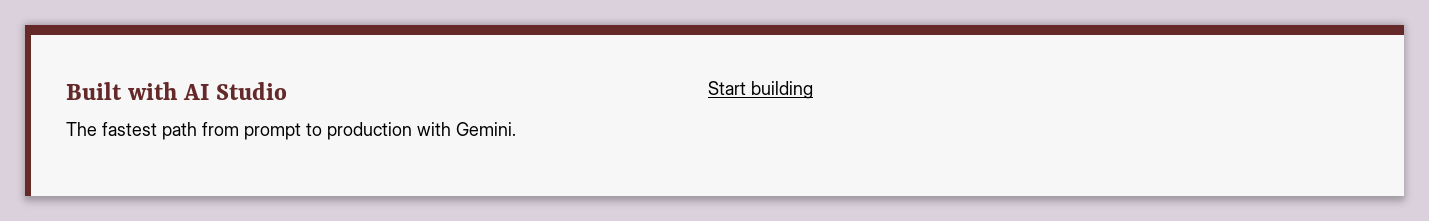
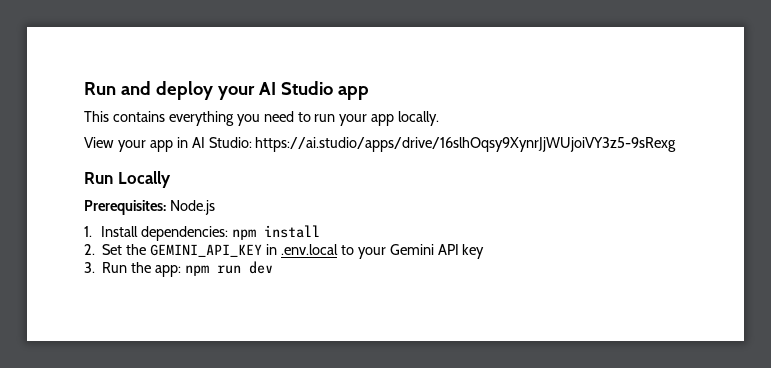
[66,82,288,100] [66,122,516,140] [708,81,813,99] Built with AI Studio // The fastest path from prompt to production with Gemini. // Start building -> [84,81,369,100] [84,111,440,126] [84,137,677,152] [84,171,171,188] [84,200,215,215] [84,225,321,241] [84,244,485,259] [84,261,273,277] Run and deploy your AI Studio app // This contains everything you need to run your app locally. // View your app in AI Studio: https://ai.studio/apps/drive/16slhOqsy9XynrJjWUjoiVY3z5-9sRexg // Run Locally // Prerequisites: Node.js // 1. Install dependencies: npm install // 2. Set the GEMINI_API_KEY in .env.local to your Gemini API key // 3. Run the app: npm run dev

